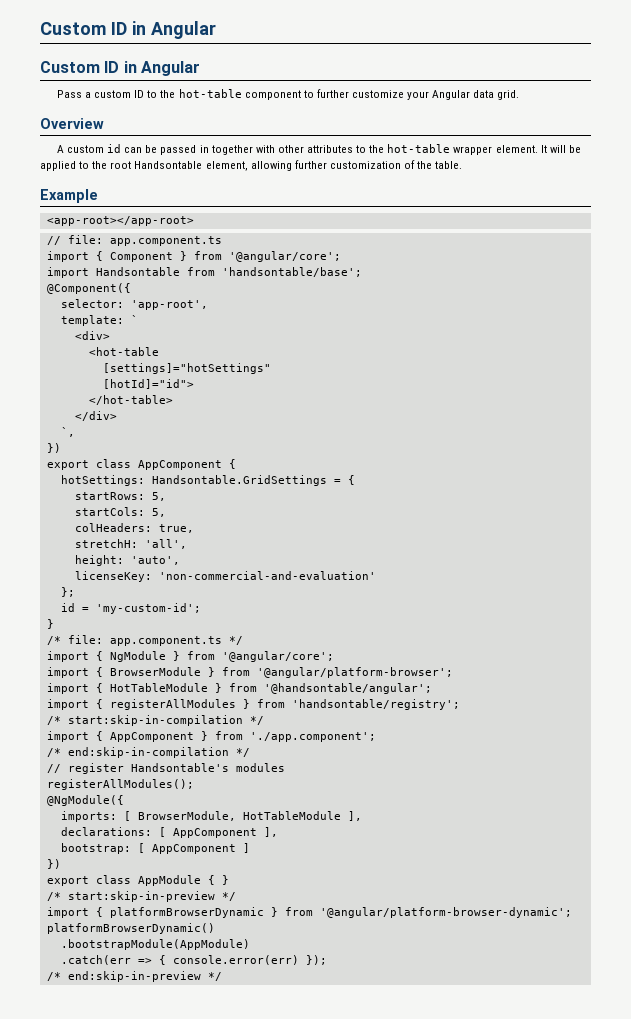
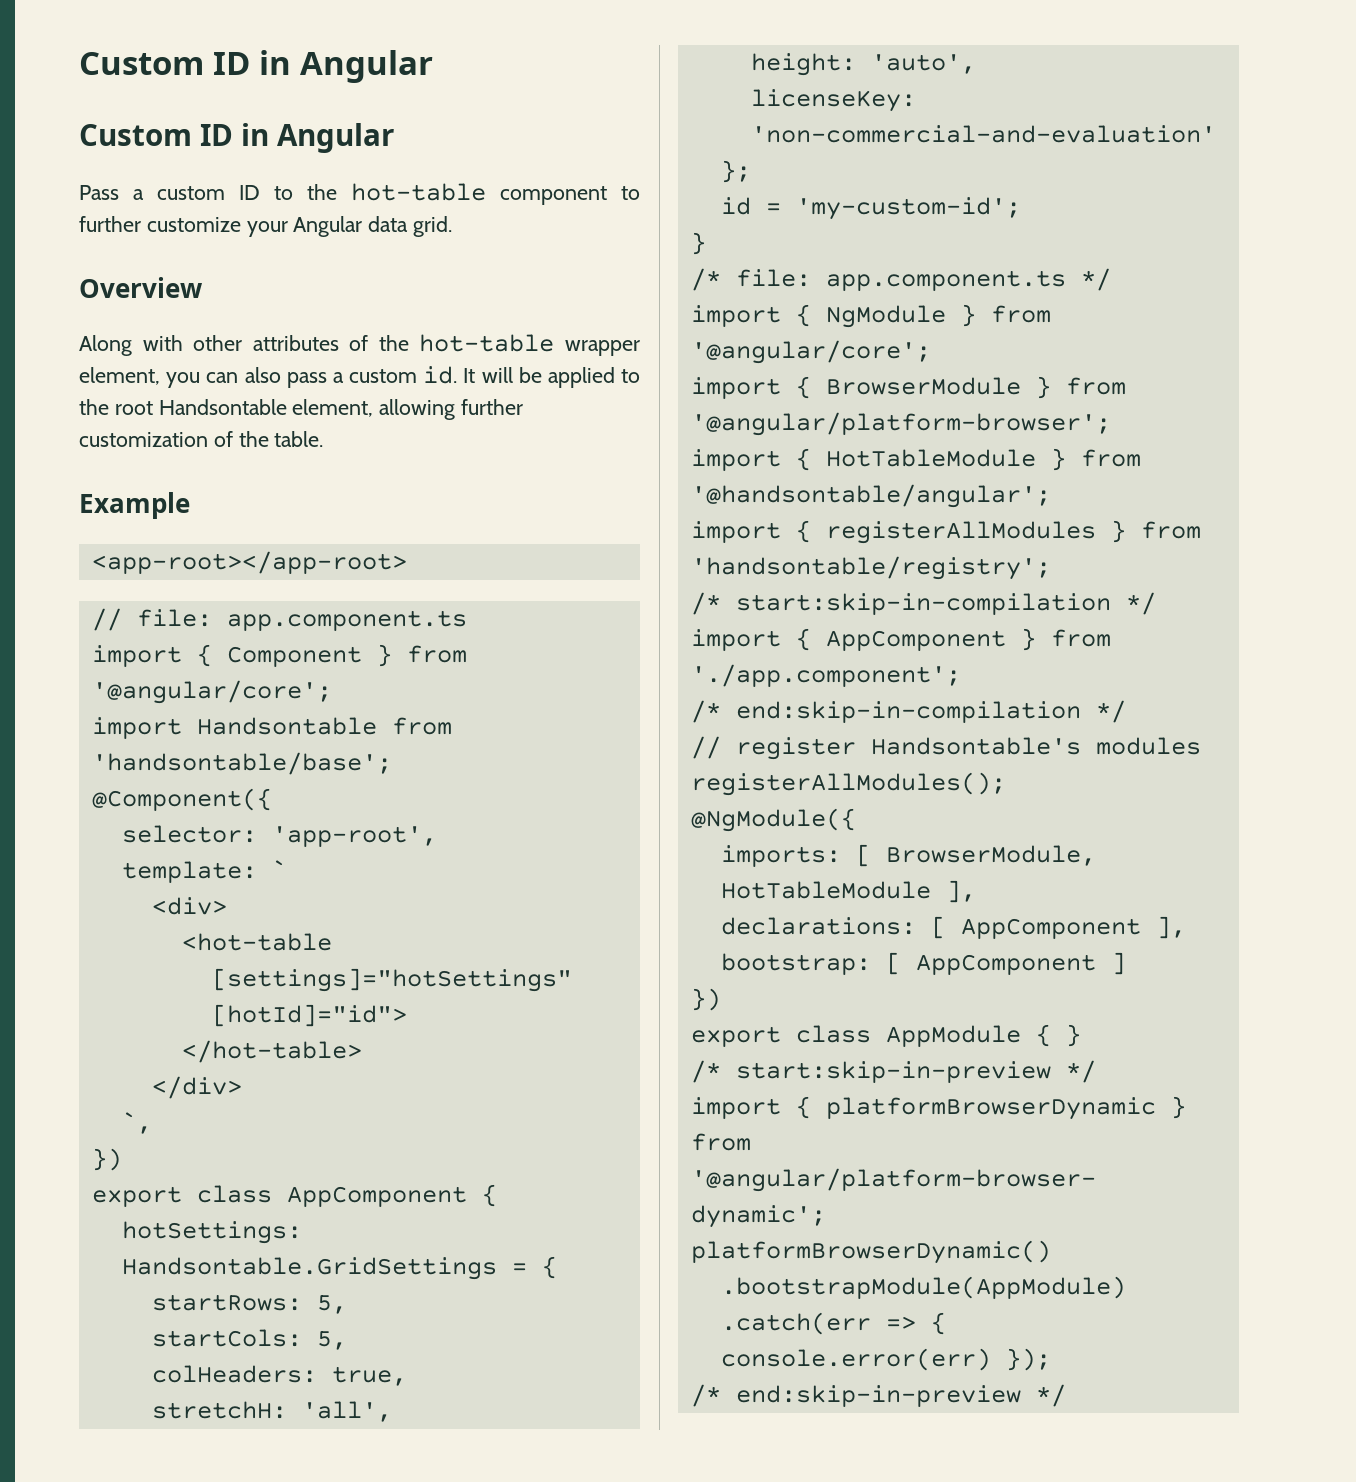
[56,144,253,155] A custom id can be passed in together -> [79,335,132,356] Along
[356,145,367,153] to -> [349,335,369,351] of
[495,145,538,153] element. -> [79,366,458,388] element, you can also pass a custom id.

